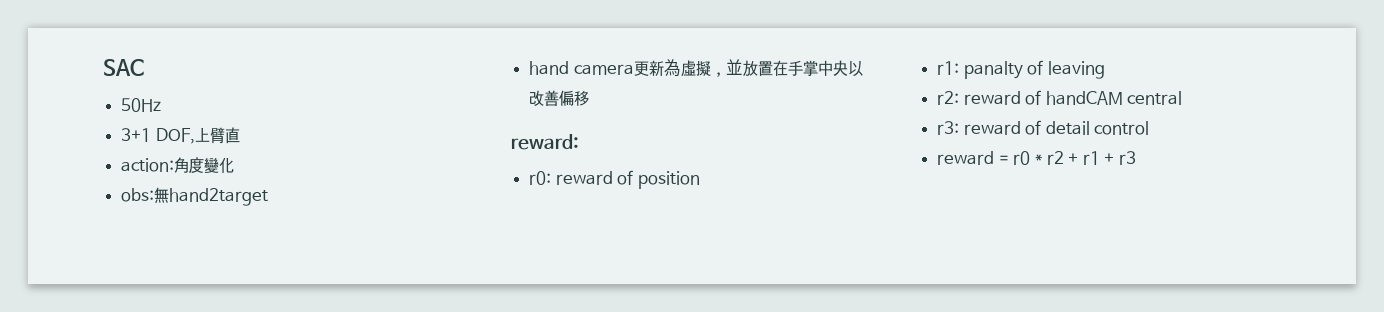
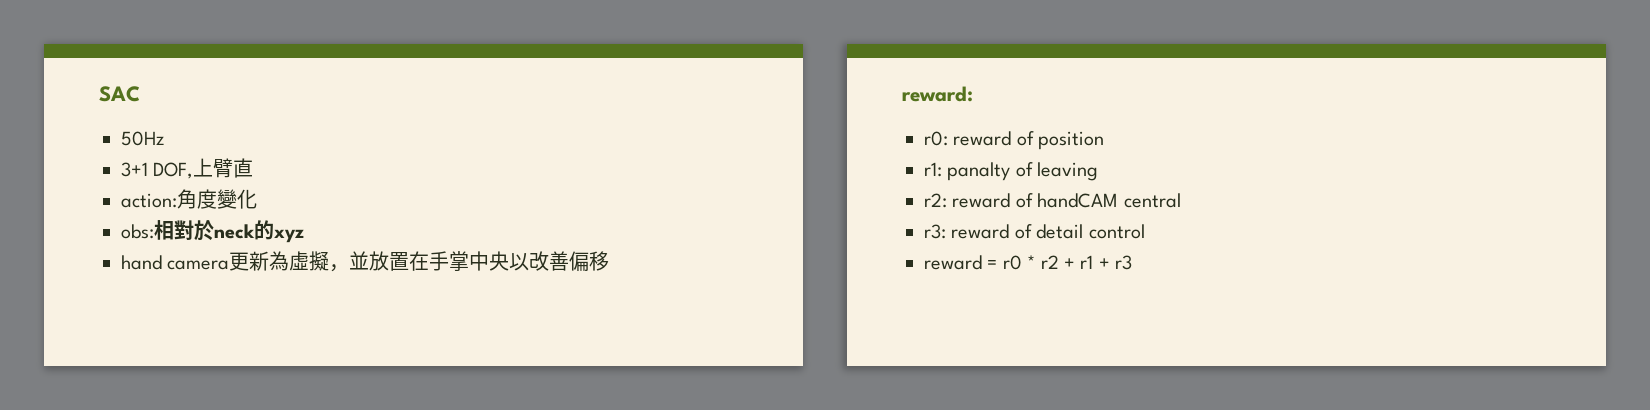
[154,187,269,206] 無hand2target -> [154,220,304,243] 相對於neck的xyz

